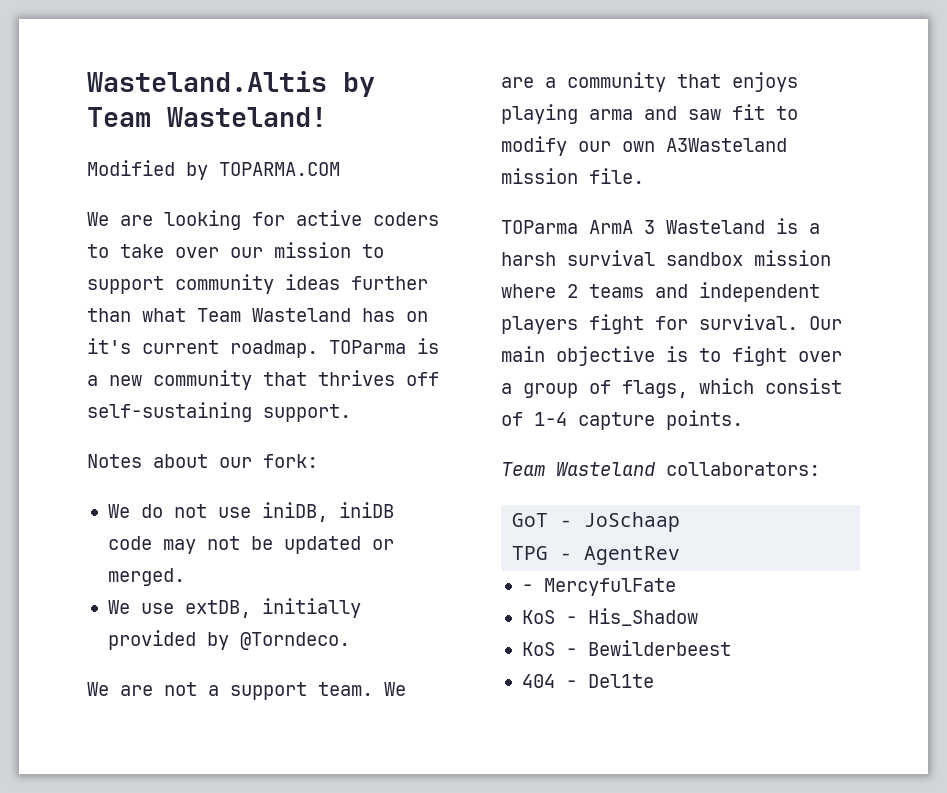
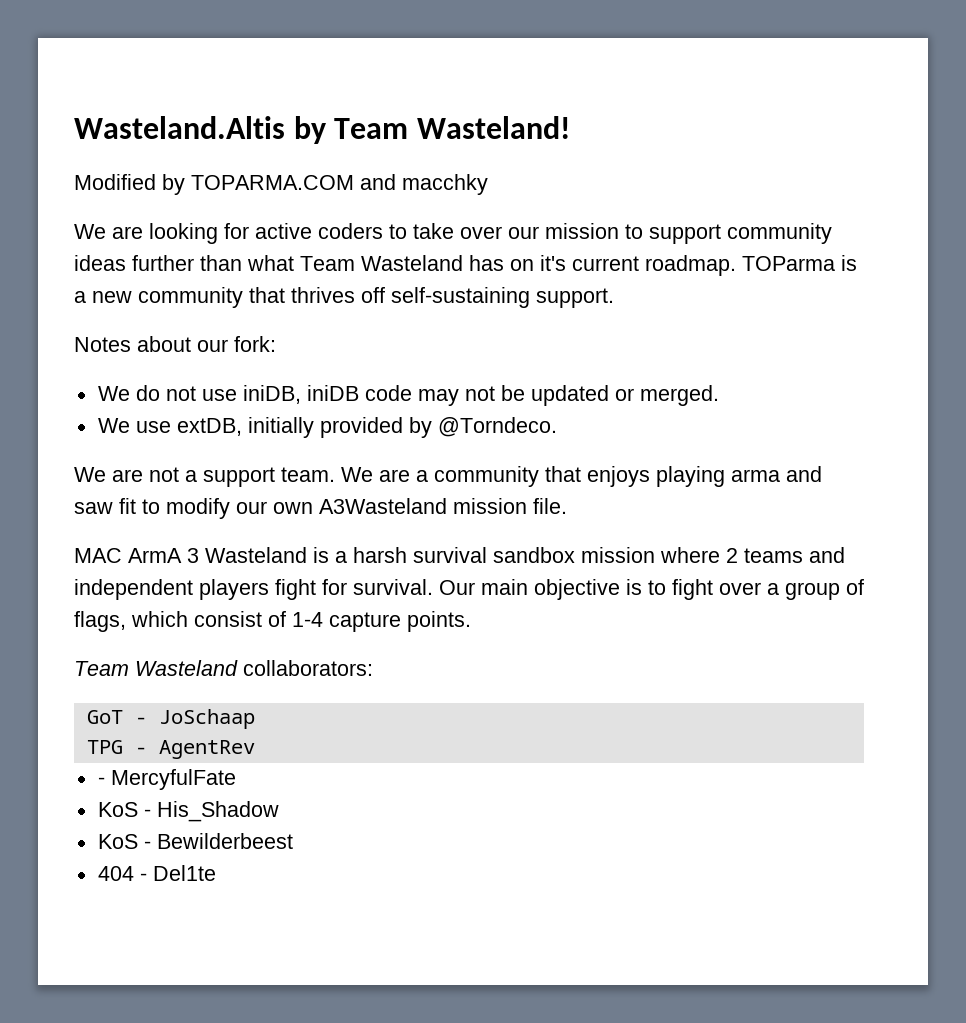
(340, 169) none -> [360,174,488,195] and macchky
[501,220,578,234] TOParma -> [74,548,122,563] MAC

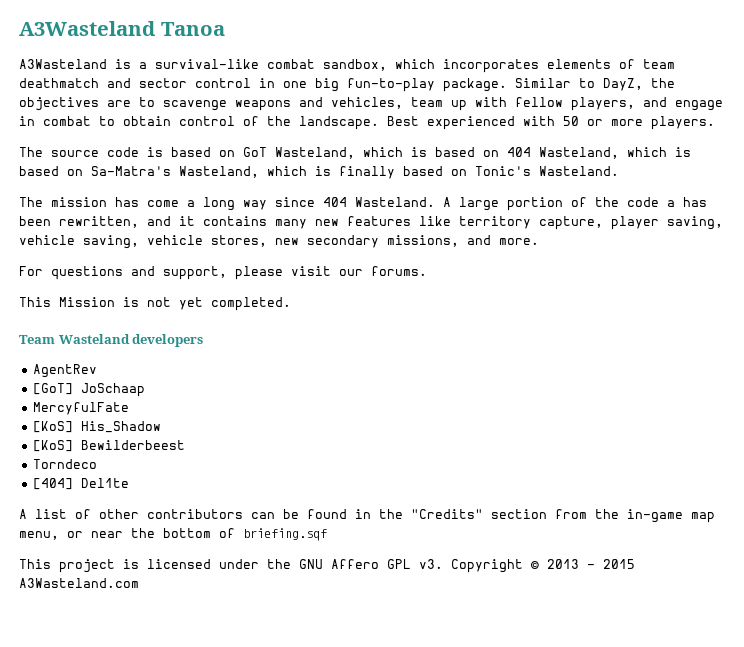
[74,116,570,144] [74,174,488,195] [74,223,832,244] [74,255,857,276] [74,287,614,308] [74,336,276,352] [97,385,719,406] [97,417,557,438] [74,466,822,487] [74,498,567,519] [74,547,845,563] [74,579,864,600] [74,611,471,632] [74,660,373,676] [86,709,255,729] [86,740,255,759] [97,777,105,785] Wasteland.Altis by Team Wasteland! // Modified by TOPARMA.COM and macchky // We are looking for active coders to take over our mission to support community ideas further than what Team Wasteland has on it's current roadmap. TOParma is a new community that thrives off self-sustaining support. // Notes about our fork: // We do not use iniDB, iniDB code may not be updated or merged. // We use extDB, initially provided by @Torndeco. // We are not a support team. We are a community that enjoys playing arma and saw fit to modify our own A3Wasteland mission file. // MAC ArmA 3 Wasteland is a harsh survival sandbox mission where 2 teams and independent players fight for survival. Our main objective is to fight over a group of flags, which consist of 1-4 capture points. // Team Wasteland collaborators: // GoT - JoSchaap // TPG - AgentRev // - -> [19,21,225,36] [19,59,675,73] [19,78,675,92] [19,97,723,111] [19,116,715,130] [19,147,691,159] [19,166,619,179] [19,197,707,211] [19,216,723,230] [19,235,539,249] [19,266,427,280] [19,297,291,311] [19,334,204,347] [32,364,97,378] [32,383,145,397] A3Wasteland Tanoa // A3Wasteland is a survival-like combat sandbox, which incorporates elements of team deathmatch and sector control in one big fun-to-play package. Similar to DayZ, the objectives are to scavenge weapons and vehicles, team up with fellow players, and engage in combat to obtain control of the landscape. Best experienced with 50 or more players. // The source code is based on GoT Wasteland, which is based on 404 Wasteland, which is based on Sa-Matra's Wasteland, which is finally based on Tonic's Wasteland. // The mission has come a long way since 404 Wasteland. A large portion of the code a has been rewritten, and it contains many new features like territory capture, player saving, vehicle saving, vehicle stores, new secondary missions, and more. // For questions and support, please visit our forums. // This Mission is not yet completed. // Team Wasteland developers // AgentRev // [GoT] JoSchaap //
[97,802,151,817] KoS - -> [32,421,73,433] [KoS]
[97,834,151,849] KoS - -> [32,440,73,452] [KoS]
[97,865,216,881] 404 - Del1te -> [32,459,97,469] [32,478,129,490] [19,509,715,523] [19,528,327,541] [19,559,635,573] [19,578,139,588] Torndeco // [404] Del1te // A list of other contributors can be found in the "Credits" section from the in-game map menu, or near the bottom of briefing.sqf // This project is licensed under the GNU Affero GPL v3. Copyright © 2013 - 2015 A3Wasteland.com

